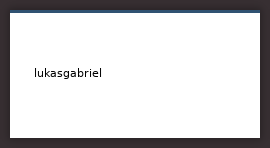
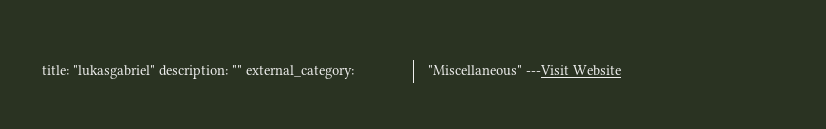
[34,68,102,79] lukasgabriel -> [42,65,621,79] title: "lukasgabriel" description: "" external_category: "Miscellaneous" ---Visit Website

